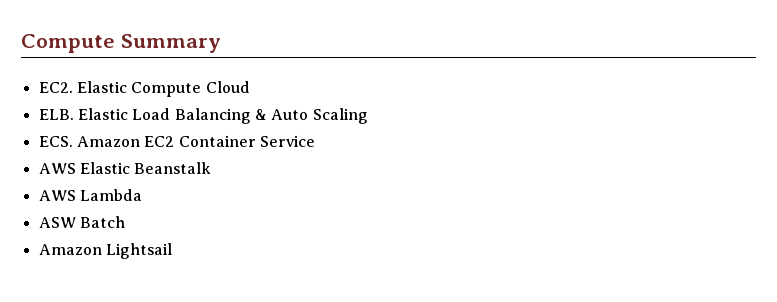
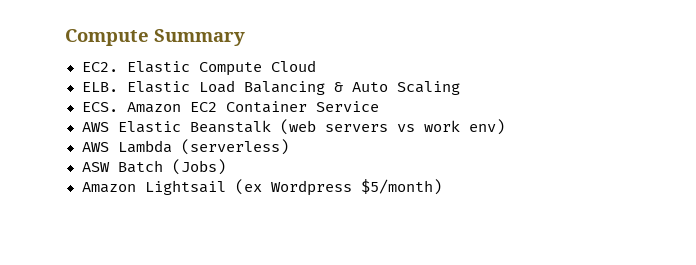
(212, 168) none -> [279,119,505,135] (web servers vs work env)
(142, 195) none -> [180,139,289,155] (serverless)
(125, 222) none -> [171,159,226,175] (Jobs)
(172, 251) none -> [234,179,442,196] (ex Wordpress $5/month)

